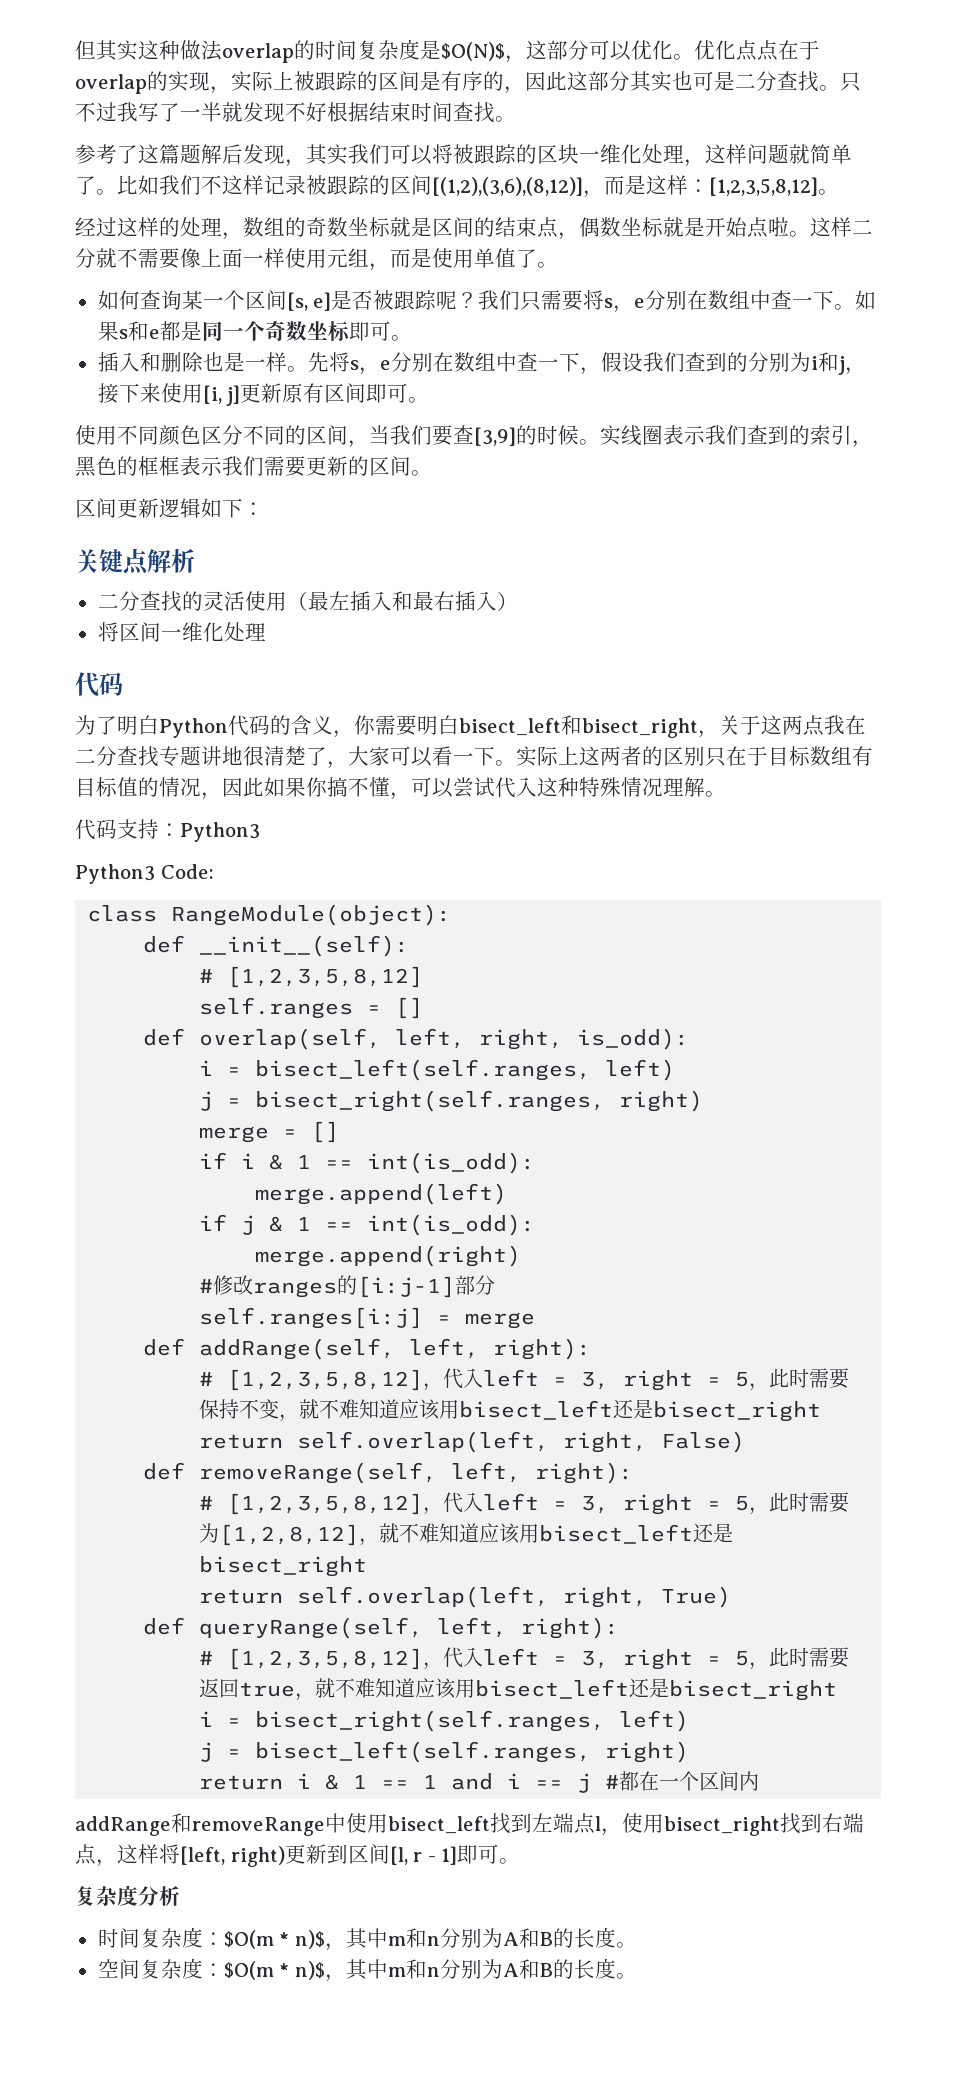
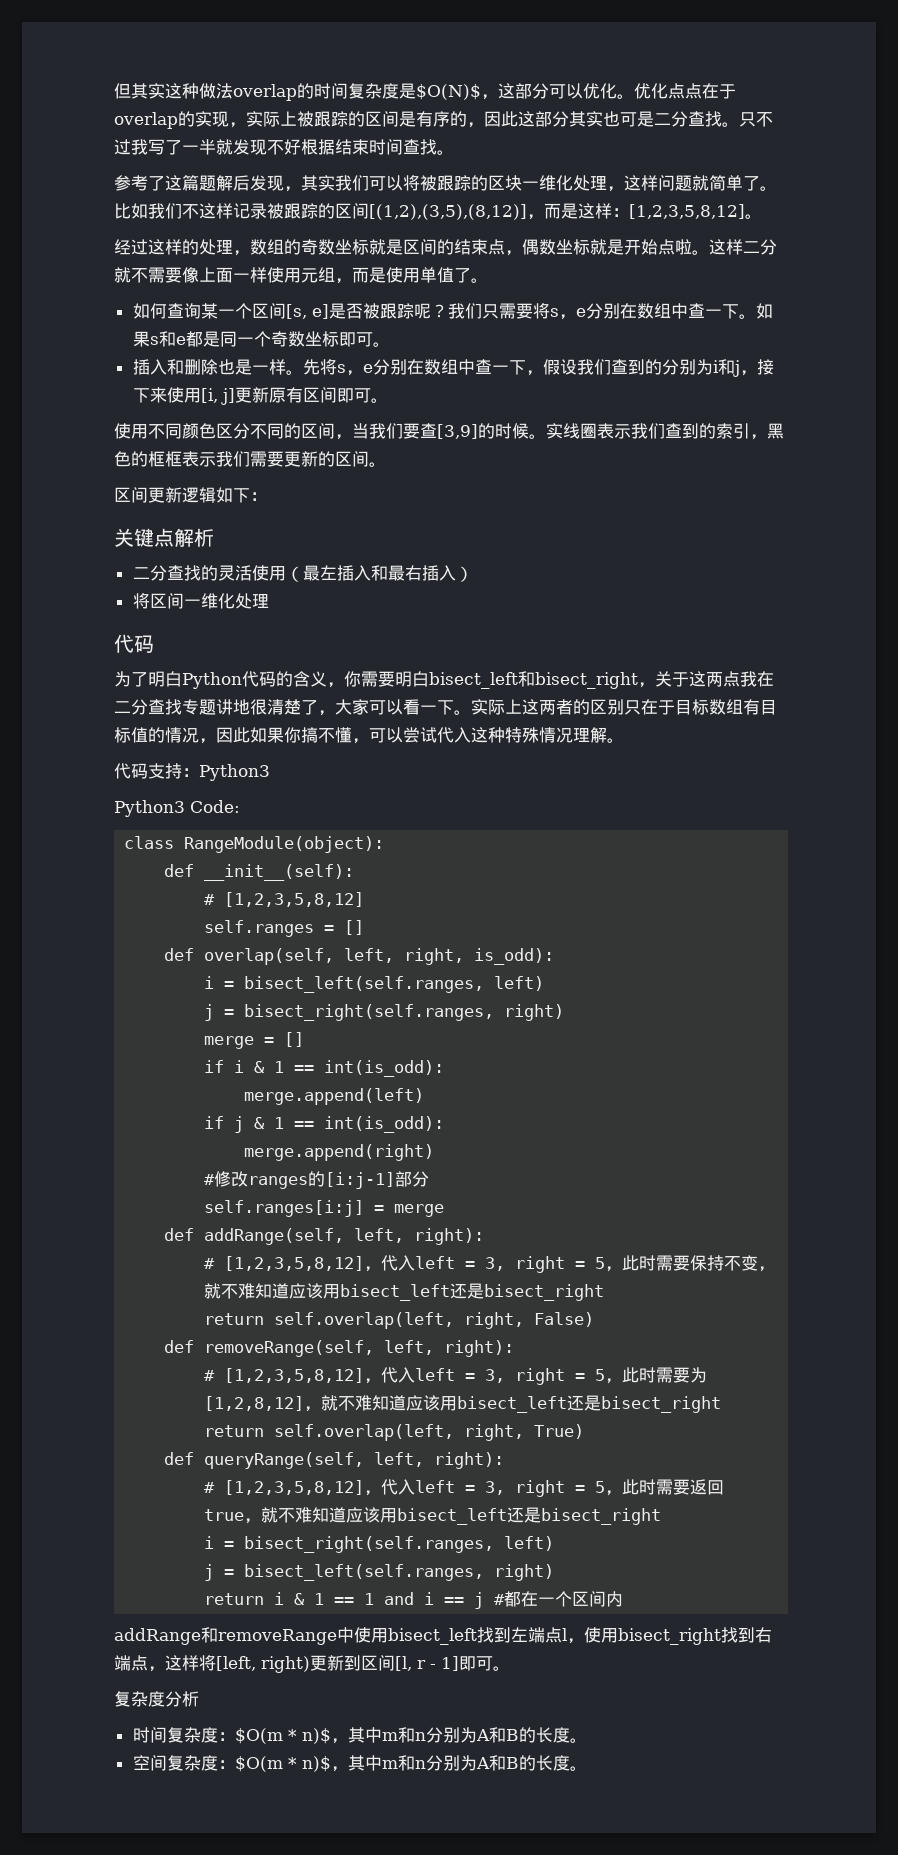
[432,177,583,196] [(1,2),(3,6),(8,12)] -> [369,204,527,220] [(1,2),(3,5),(8,12)]

